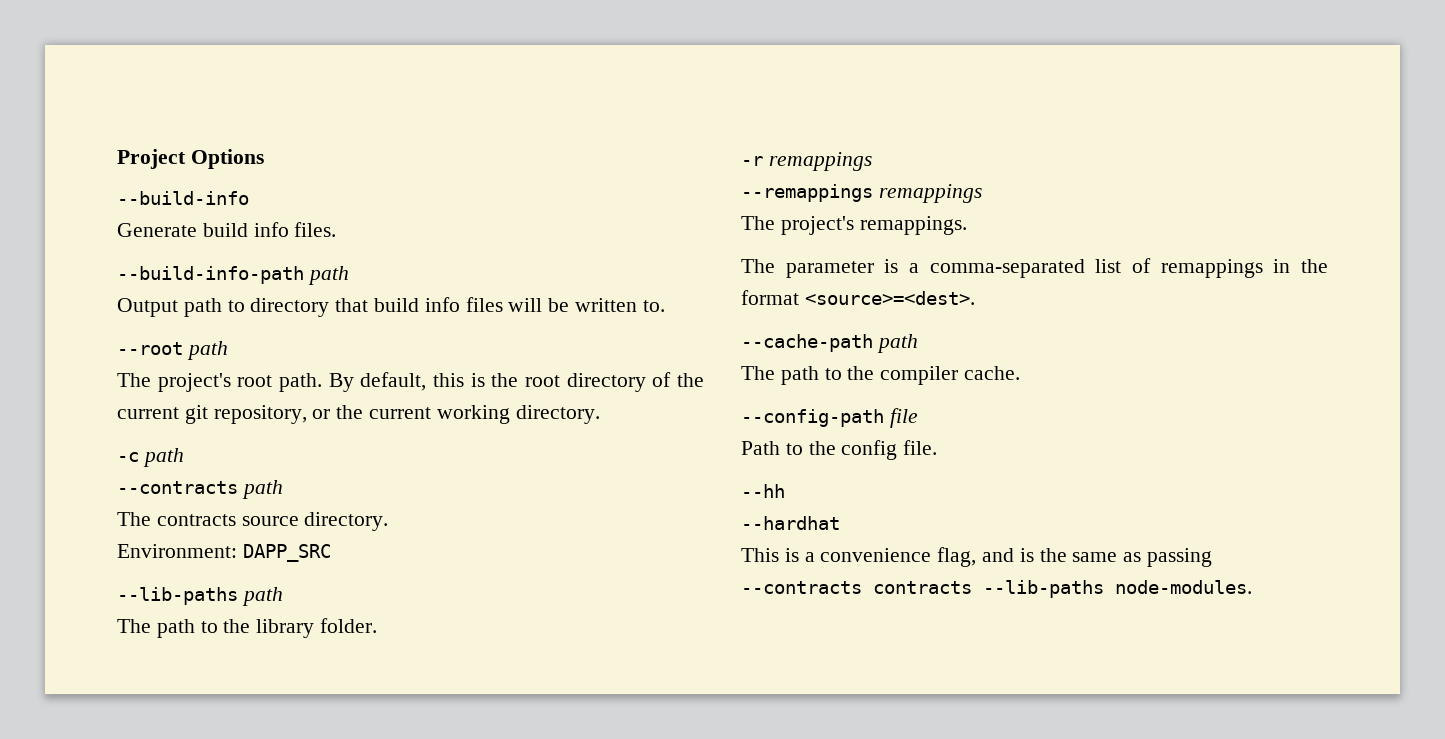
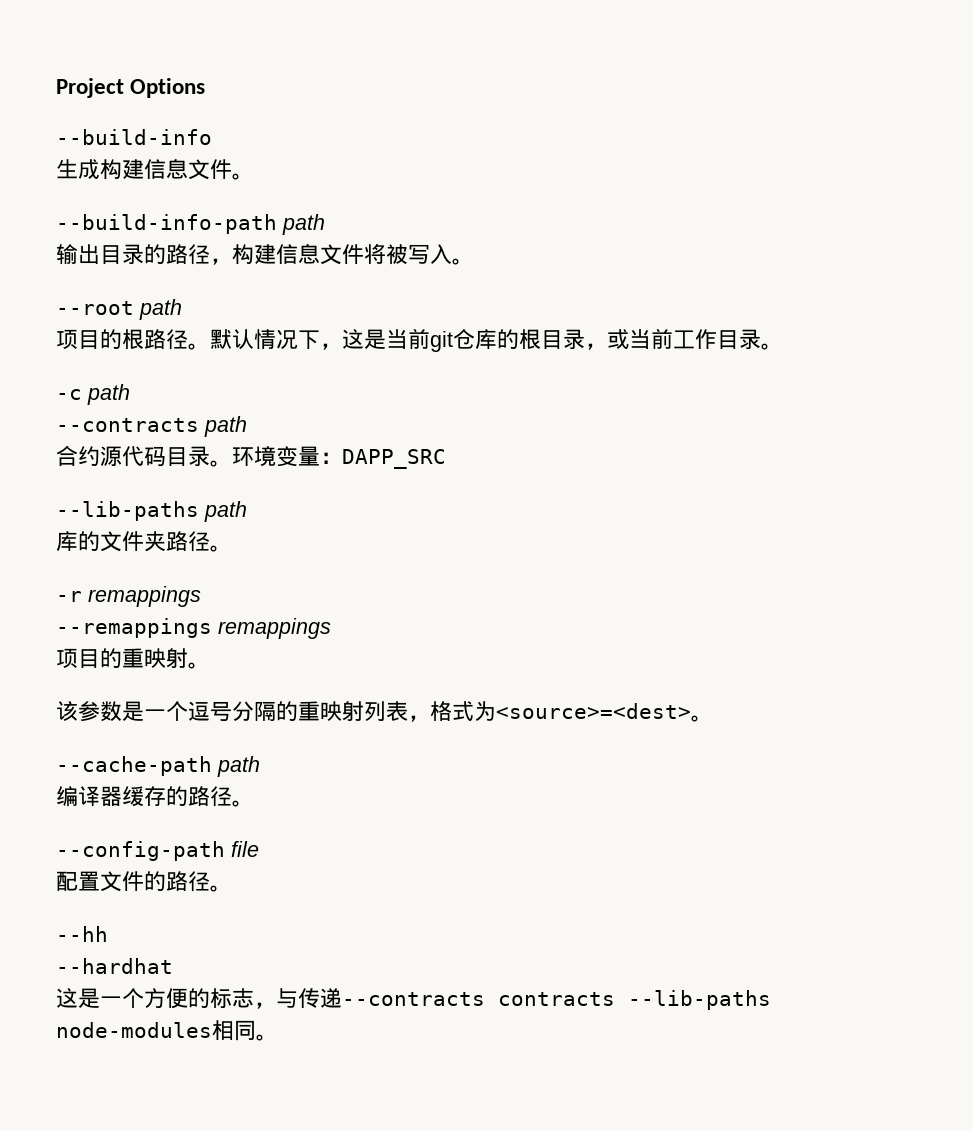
[117,222,337,237] [117,266,349,285] [117,297,665,317] [117,341,228,360] [117,372,704,392] [117,405,600,424] [117,448,184,467] [117,480,283,499] [117,512,389,531] [117,544,331,562] [117,587,283,606] [117,618,378,638] [741,152,872,171] [741,184,982,203] [741,216,967,235] [741,258,1328,278] [741,290,975,305] [741,334,918,353] [741,366,1021,385] [741,408,918,428] [741,440,938,460] [741,484,785,498] [741,516,840,530] [741,547,1213,567] Generate build info files. // --build-info-path path // Output path to directory that build info files will be written to. // --root path // The project's root path. By default, this is the root directory of the current git repository, or the current working directory. // -c path // --contracts path // The contracts source directory. // Environment: DAPP_SRC // --lib-paths path // The path to the library folder. // -r remappings // --remappings remappings // The project's remappings. // The parameter is a comma-separated list of remappings in the format <source>=<dest>. // --cache-path path // The path to the compiler cache. // --config-path file // Path to the config file. // --hh // --hardhat // This is a convenience flag, and is the same as passing -> [56,158,254,180] [56,214,325,235] [56,243,474,265] [56,299,182,320] [56,328,783,352] [56,384,130,405] [56,416,247,437] [56,445,446,469] [56,501,247,522] [56,531,232,552] [56,586,201,607] [56,618,331,639] [56,648,210,669] [56,701,713,722] [56,756,260,777] [56,786,254,807] [56,841,259,861] [56,871,232,892] [56,926,108,942] [56,958,173,974] [56,988,342,1009] 生成构建信息文件。 // --build-info-path path // 输出目录的路径，构建信息文件将被写入。 // --root path // 项目的根路径。默认情况下，这是当前git仓库的根目录，或当前工作目录。 // -c path // --contracts path // 合约源代码目录。环境变量：DAPP_SRC // --lib-paths path // 库的文件夹路径。 // -r remappings // --remappings remappings // 项目的重映射。 // 该参数是一个逗号分隔的重映射列表，格式为<source>=<dest>。 // --cache-path path // 编译器缓存的路径。 // --config-path file // 配置文件的路径。 // --hh // --hardhat // 这是一个方便的标志，与传递
[1115,580,1252,594] node-modules. -> [56,1020,278,1041] node-modules相同。

